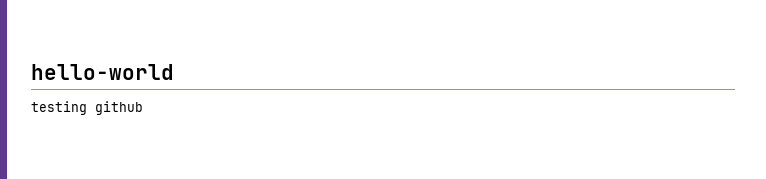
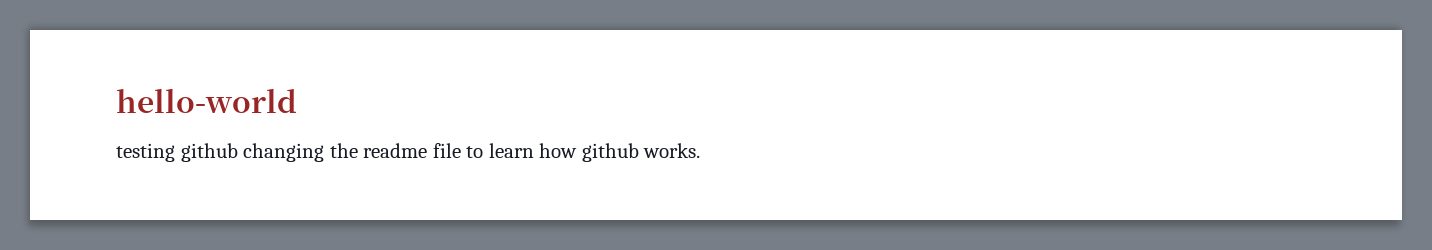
(143, 108) none -> [243,143,701,162] changing the readme file to learn how github works.

